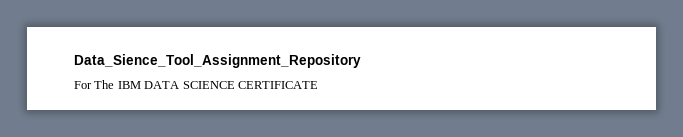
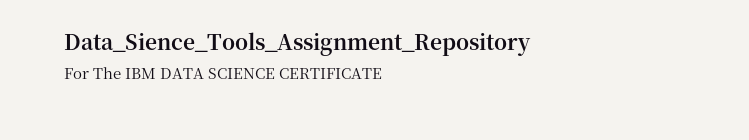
[74,54,361,68] Data_Sience_Tool_Assignment_Repository -> [64,32,531,56] Data_Sience_Tools_Assignment_Repository

